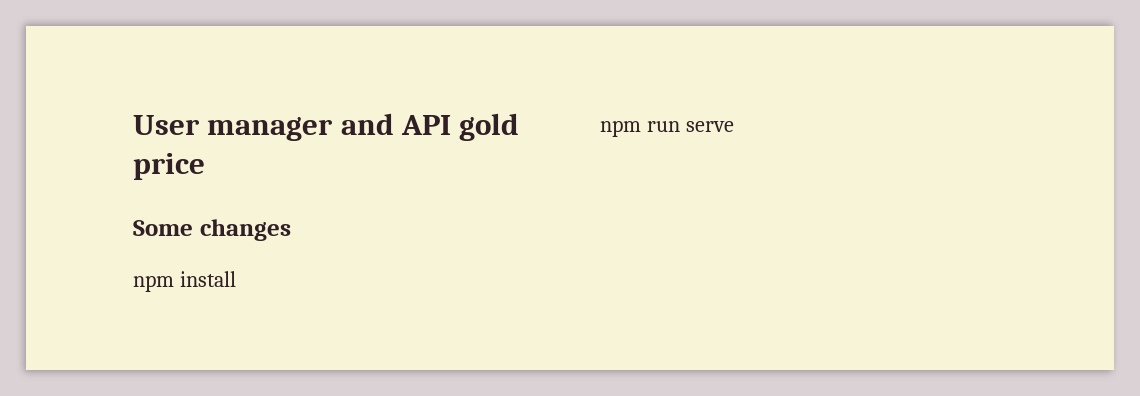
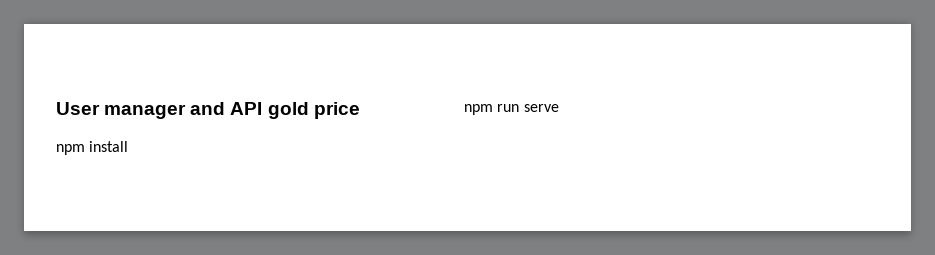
[133,219,291,241] // Some changes -> (360, 110) none

